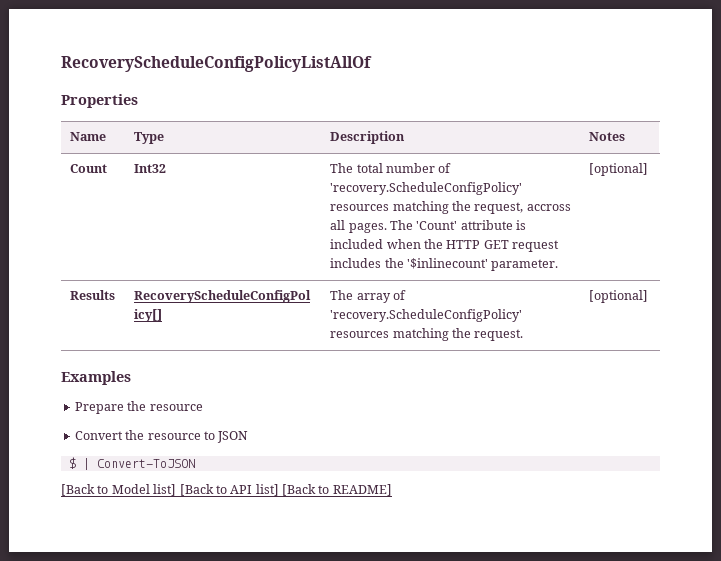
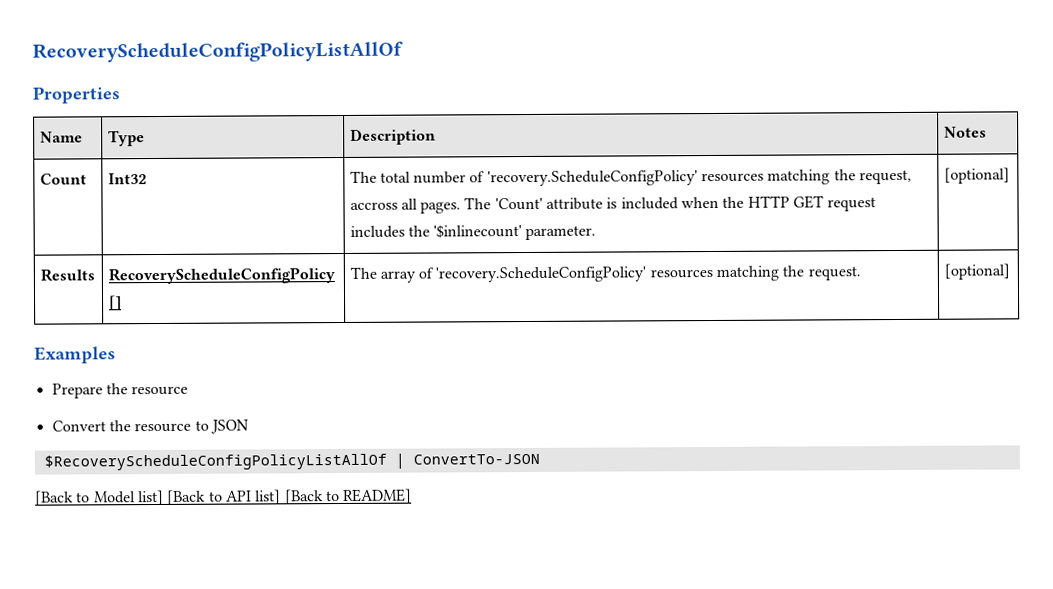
[68,457,195,470] $ | Convert-ToJSON -> [43,453,540,471] $RecoveryScheduleConfigPolicyListAllOf | ConvertTo-JSON

